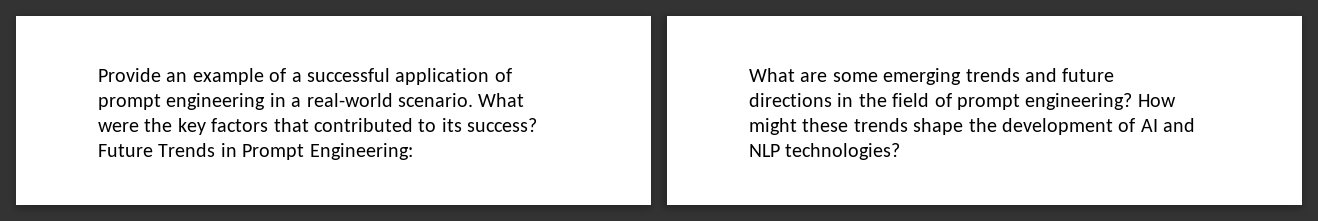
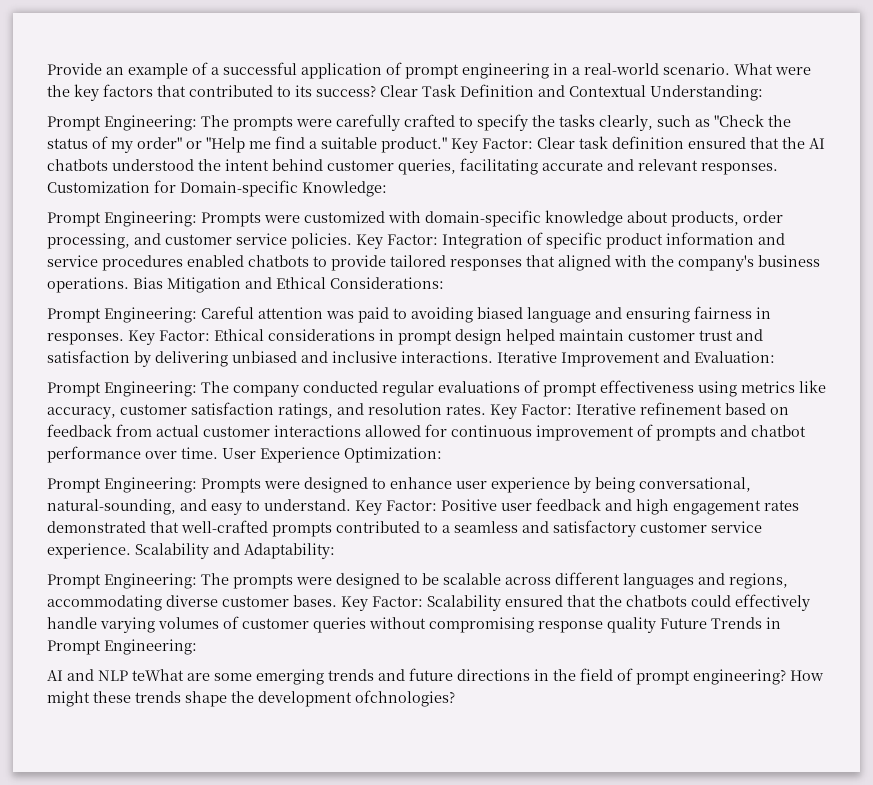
(538, 125) none -> [380,84,763,101] [47,114,791,131] [47,136,825,153] [47,158,778,175] [47,180,387,197] [47,210,783,227] [47,232,785,249] [47,255,820,271] [47,277,444,293] [47,306,771,323] [47,329,763,345] [47,350,775,367] [47,380,826,397] [47,402,789,419] [47,424,806,441] [47,446,442,463] [47,477,751,493] [47,498,799,515] [47,520,762,537] [47,543,335,559] [47,572,788,589] [47,594,810,611] [47,616,656,633] Clear Task Definition and Contextual Understanding: // Prompt Engineering: The prompts were carefully crafted to specify the tasks clearly, such as "Check the status of my order" or "Help me find a suitable product." Key Factor: Clear task definition ensured that the AI chatbots understood the intent behind customer queries, facilitating accurate and relevant responses. Customization for Domain-specific Knowledge: // Prompt Engineering: Prompts were customized with domain-specific knowledge about products, order processing, and customer service policies. Key Factor: Integration of specific product information and service procedures enabled chatbots to provide tailored responses that aligned with the company's business operations. Bias Mitigation and Ethical Considerations: // Prompt Engineering: Careful attention was paid to avoiding biased language and ensuring fairness in responses. Key Factor: Ethical considerations in prompt design helped maintain customer trust and satisfaction by delivering unbiased and inclusive interactions. Iterative Improvement and Evaluation: // Prompt Engineering: The company conducted regular evaluations of prompt effectiveness using metrics like accuracy, customer satisfaction ratings, and resolution rates. Key Factor: Iterative refinement based on feedback from actual customer interactions allowed for continuous improvement of prompts and chatbot performance over time. User Experience Optimization: // Prompt Engineering: Prompts were designed to enhance user experience by being conversational, natural-sounding, and easy to understand. Key Factor: Positive user feedback and high engagement rates demonstrated that well-crafted prompts contributed to a seamless and satisfactory customer service experience. Scalability and Adaptability: // Prompt Engineering: The prompts were designed to be scalable across different languages and regions, accommodating diverse customer bases. Key Factor: Scalability ensured that the chatbots could effectively handle varying volumes of customer queries without compromising response quality
[749,68,795,82] What -> [47,669,184,681] AI and NLP teWhat
[1118,118,1196,132] [749,143,901,160] of AI and NLP technologies? -> [355,690,455,707] ofchnologies?

